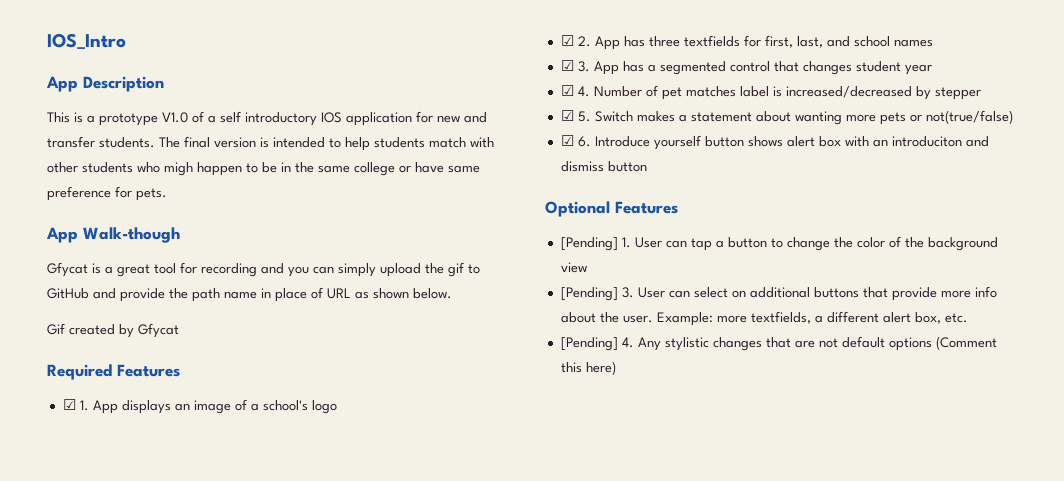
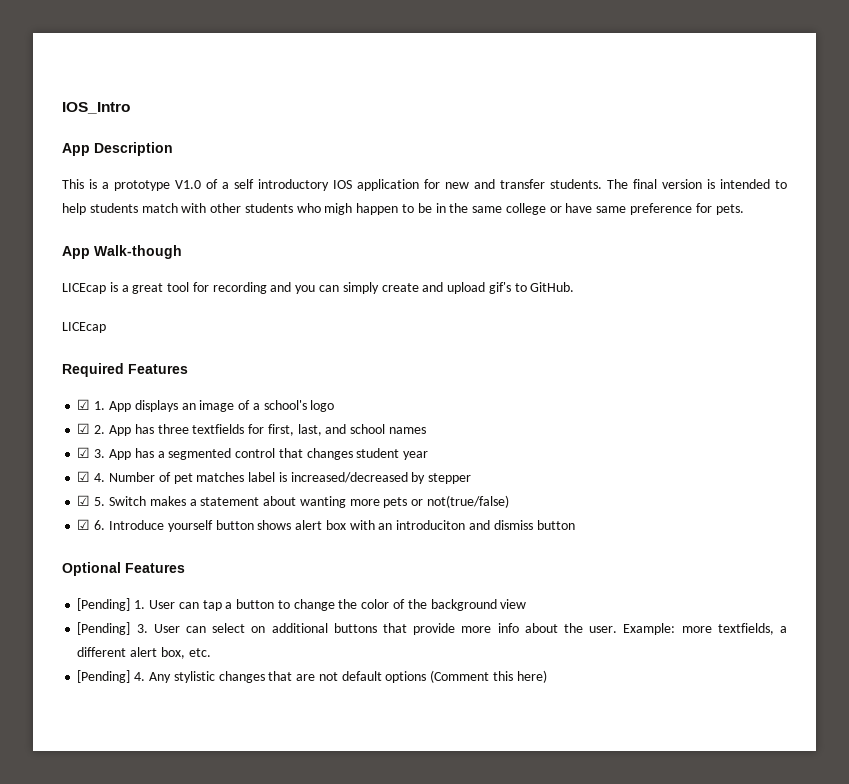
[47,262,88,277] Gfycat -> [62,283,106,294] LICEcap
[380,262,480,277] [47,287,452,302] [47,323,179,338] upload the gif to GitHub and provide the path name in place of URL as shown below. // Gif created by Gfycat -> [381,282,575,294] [62,322,106,333] create and upload gif's to GitHub. // LICEcap

